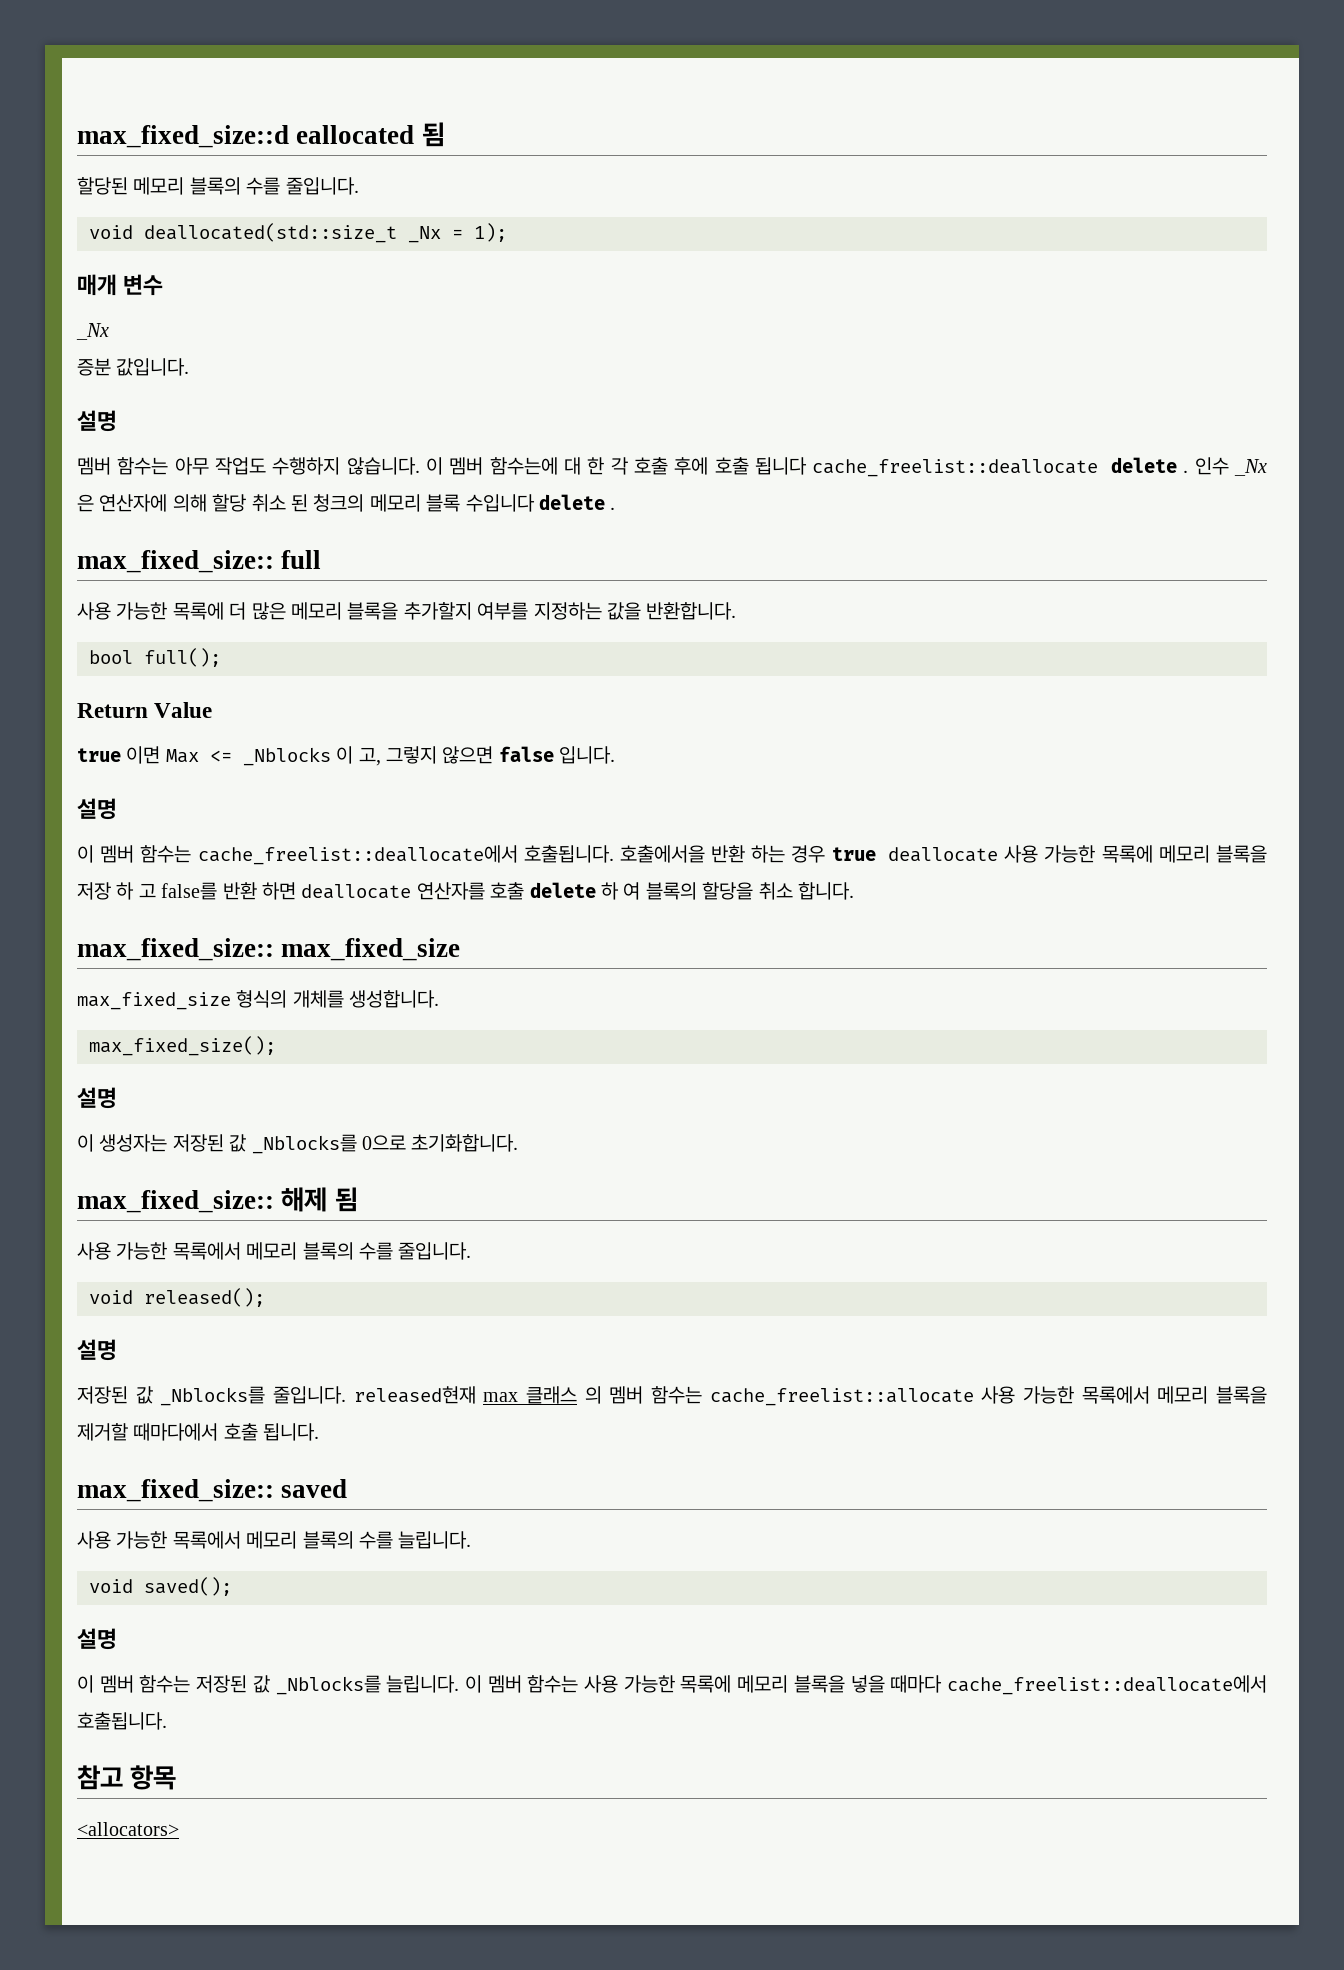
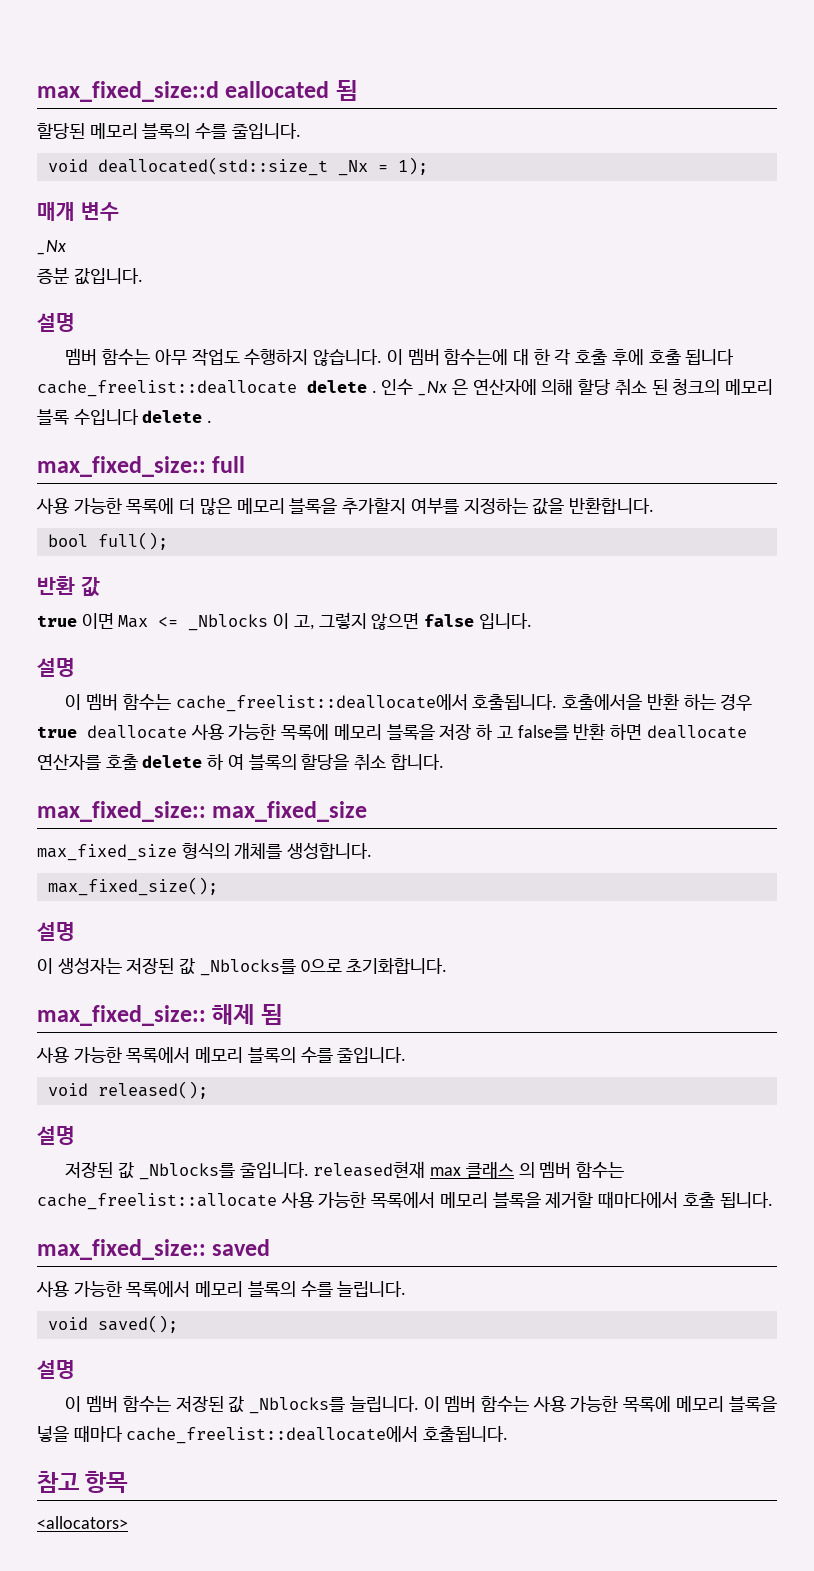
[77,702,213,718] Return Value -> [37,576,100,597] 반환 값

